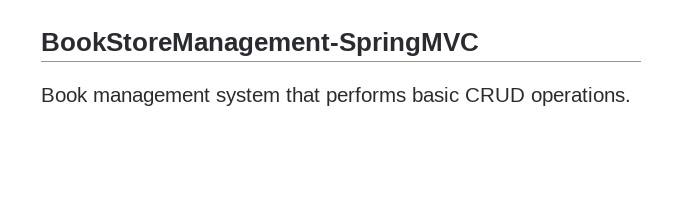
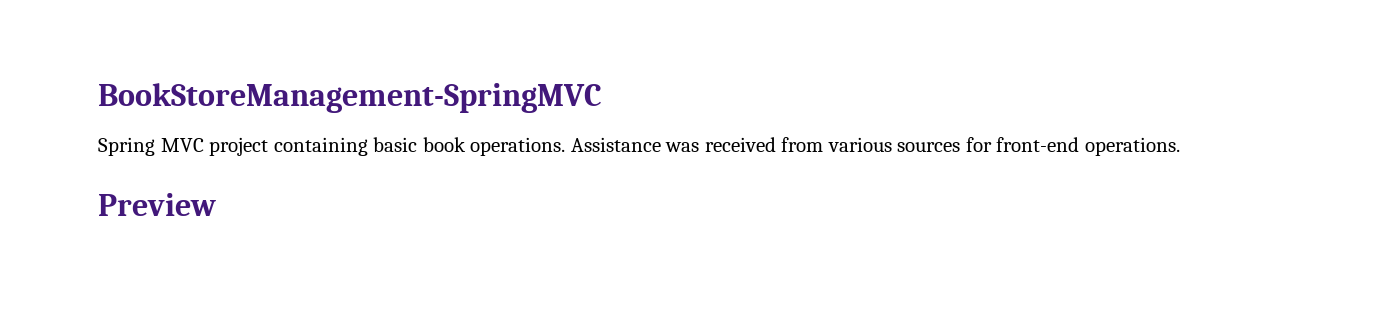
[41,87,631,106] Book management system that performs basic CRUD operations. -> [98,137,1181,156] [98,193,216,216] Spring MVC project containing basic book operations. Assistance was received from various sources for front-end operations. // Preview

